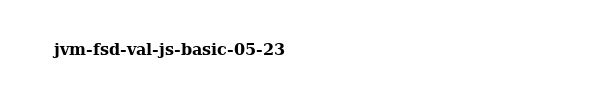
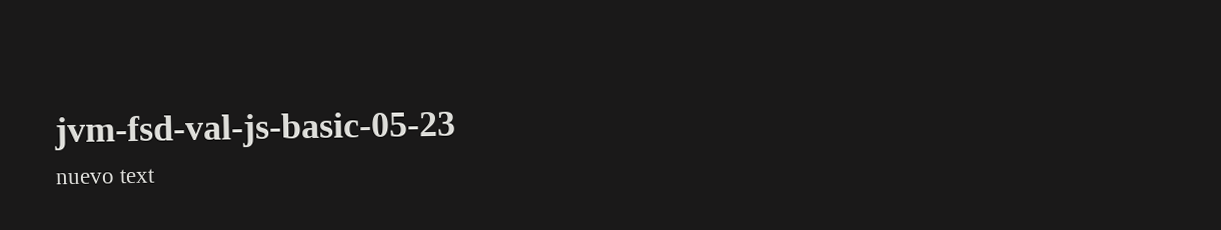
(285, 50) none -> [55,168,157,185] // nuevo text

